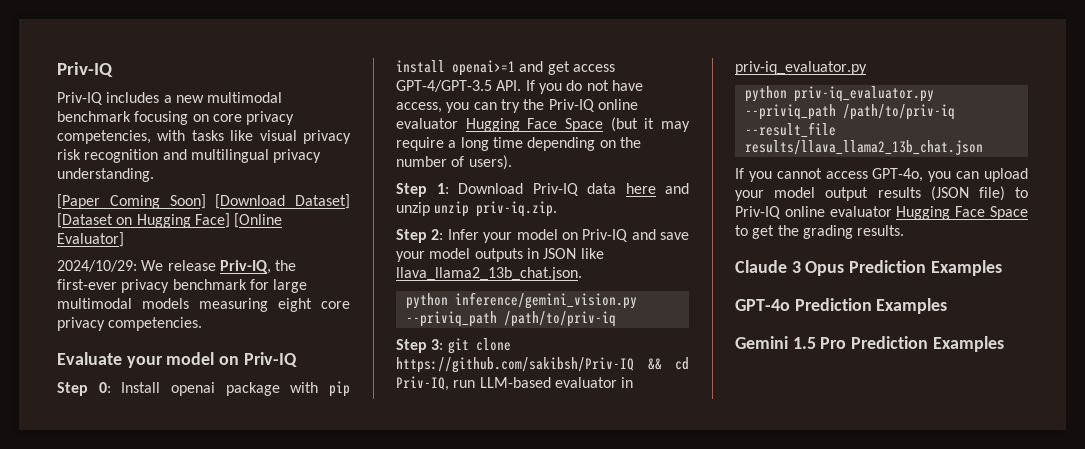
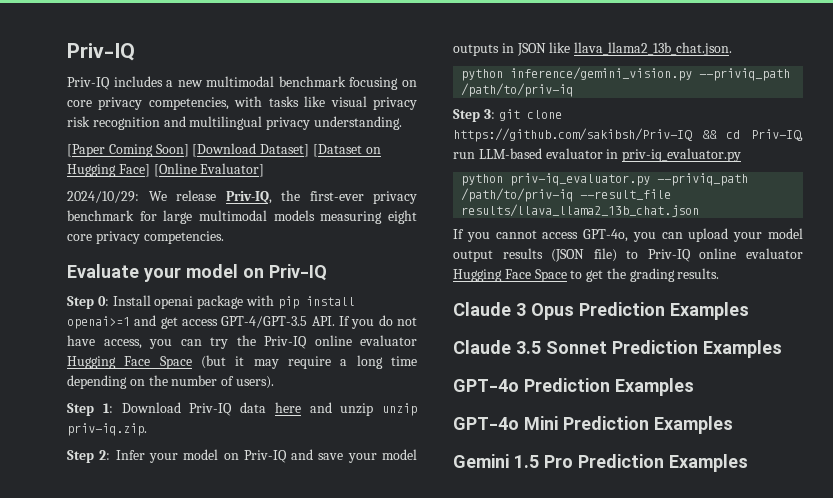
(1002, 268) none -> [453,340,782,358] // Claude 3.5 Sonnet Prediction Examples
(948, 306) none -> [453,416,733,434] // GPT-4o Mini Prediction Examples

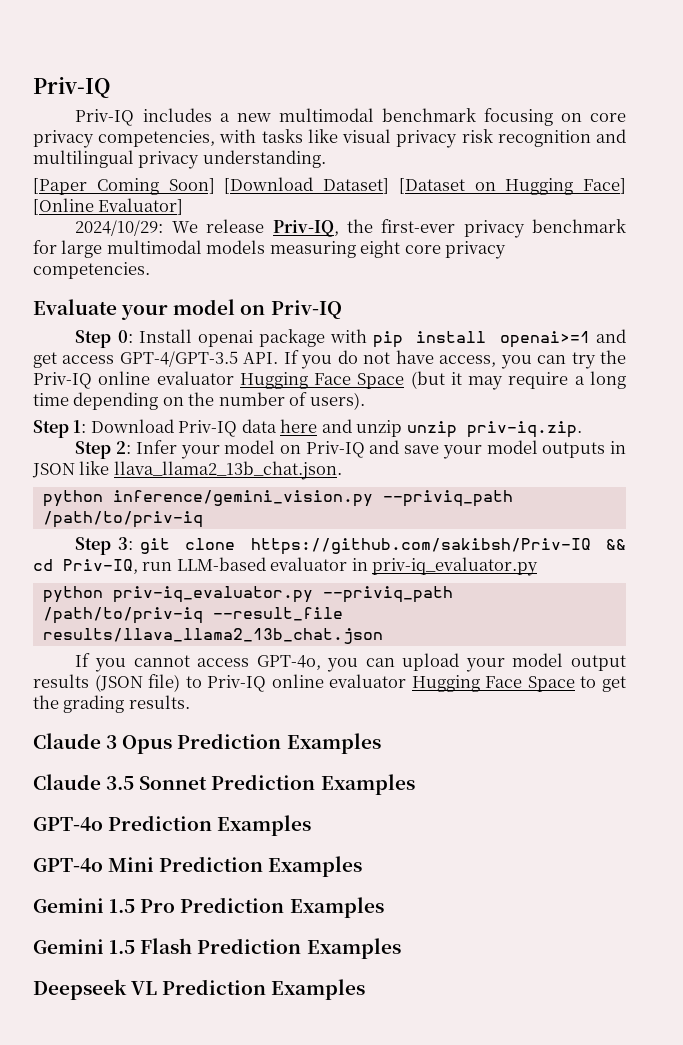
(748, 463) none -> [33,938,401,959] [33,979,366,1000] // Gemini 1.5 Flash Prediction Examples // Deepseek VL Prediction Examples

